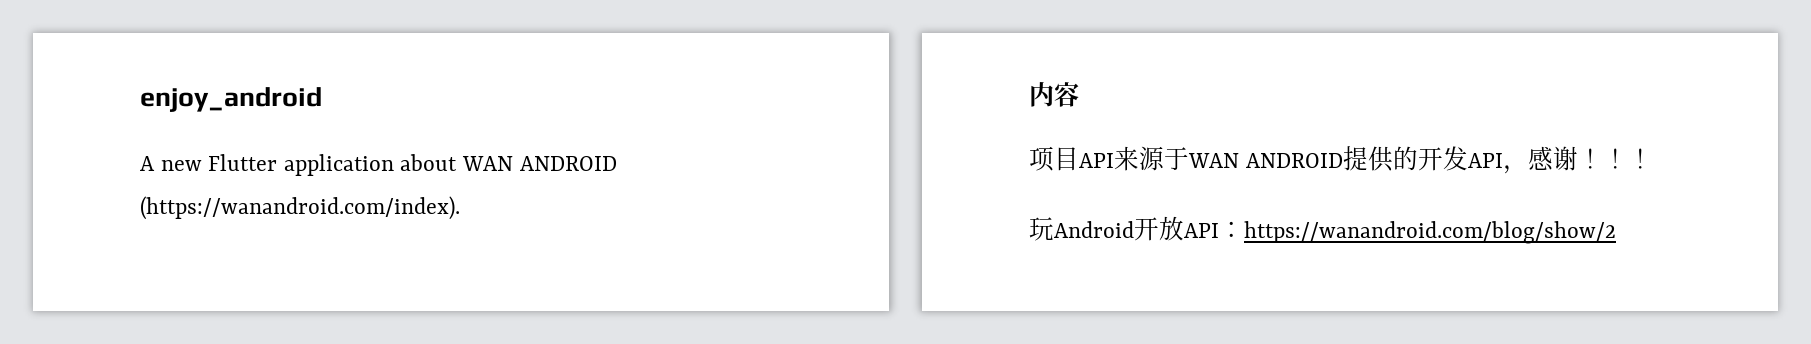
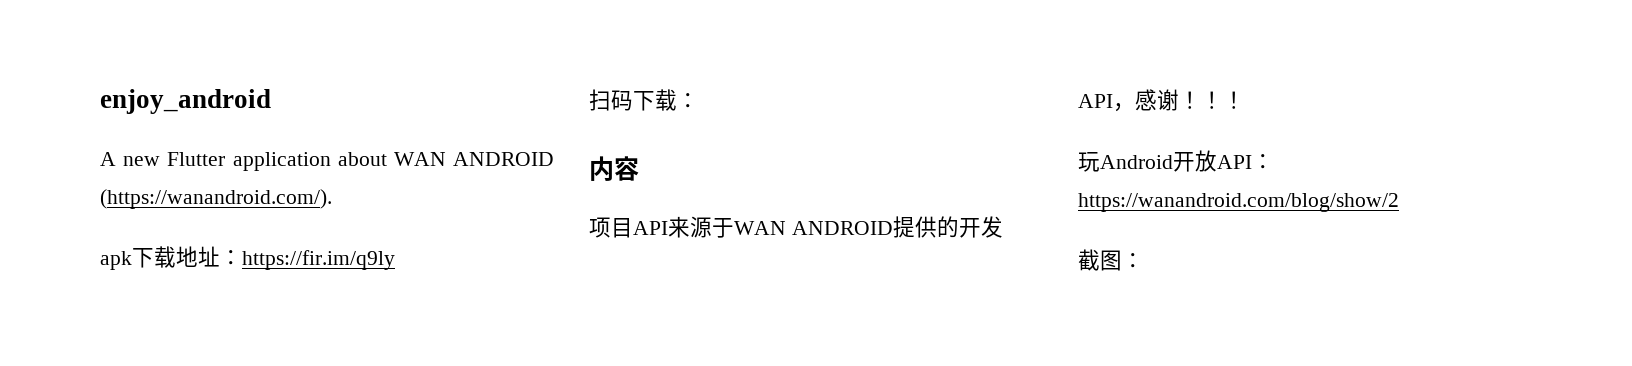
[140,196,460,220] (https://wanandroid.com/index). -> [100,189,332,209] [100,246,395,270] [589,89,699,111] (https://wanandroid.com/). // apk下载地址：https://fir.im/q9ly // 扫码下载：
(1616, 232) none -> [1078,249,1144,271] // 截图：

